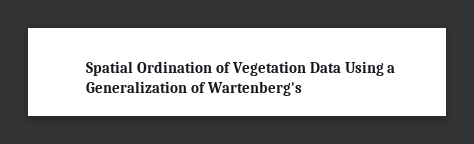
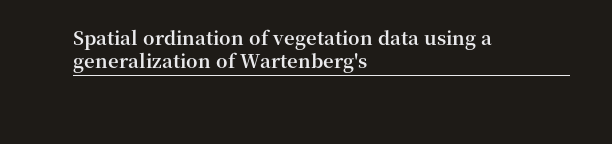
[136,61,396,76] [86,81,187,93] Ordination of Vegetation Data Using a Generalization -> [143,29,492,50] [73,52,211,73] ordination of vegetation data using a generalization

